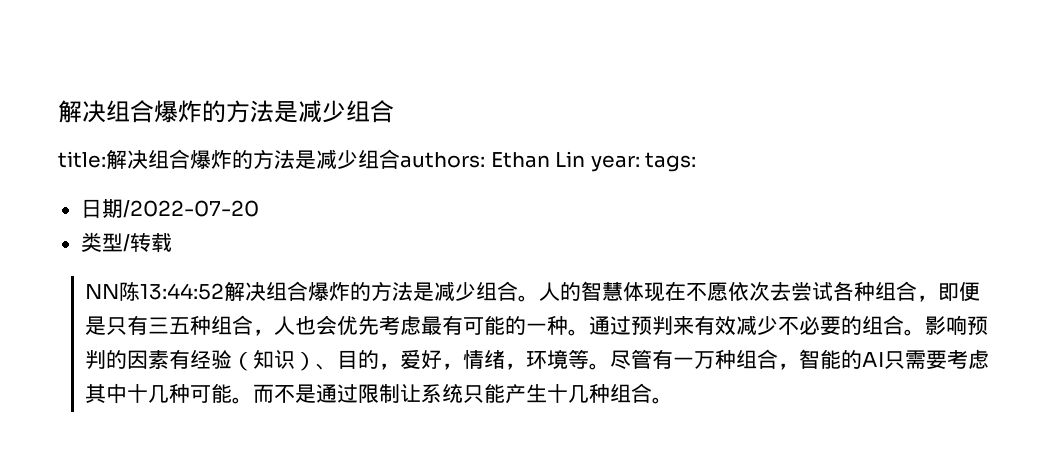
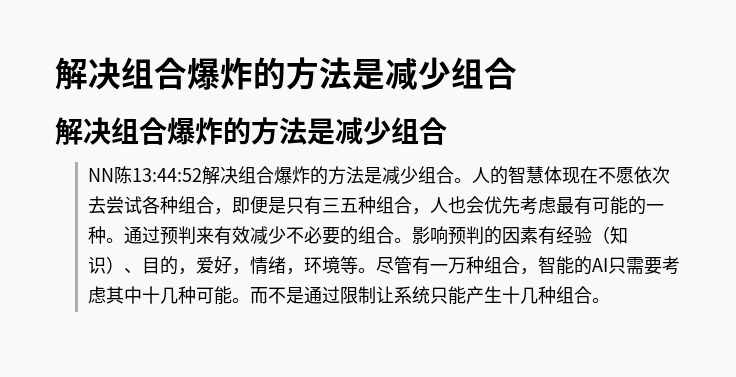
[58,100,394,123] [58,149,697,172] [80,199,259,218] [80,232,172,253] 解决组合爆炸的方法是减少组合 // title:解决组合爆炸的方法是减少组合authors: Ethan Lin year: tags: // 日期/2022-07-20 // 类型/转载 -> [55,57,517,90] [55,117,447,145] 解决组合爆炸的方法是减少组合 // 解决组合爆炸的方法是减少组合

